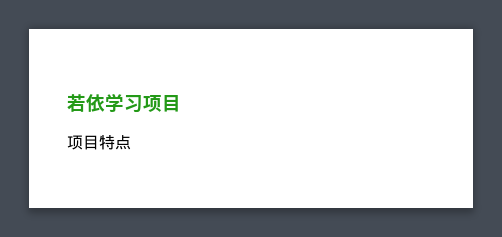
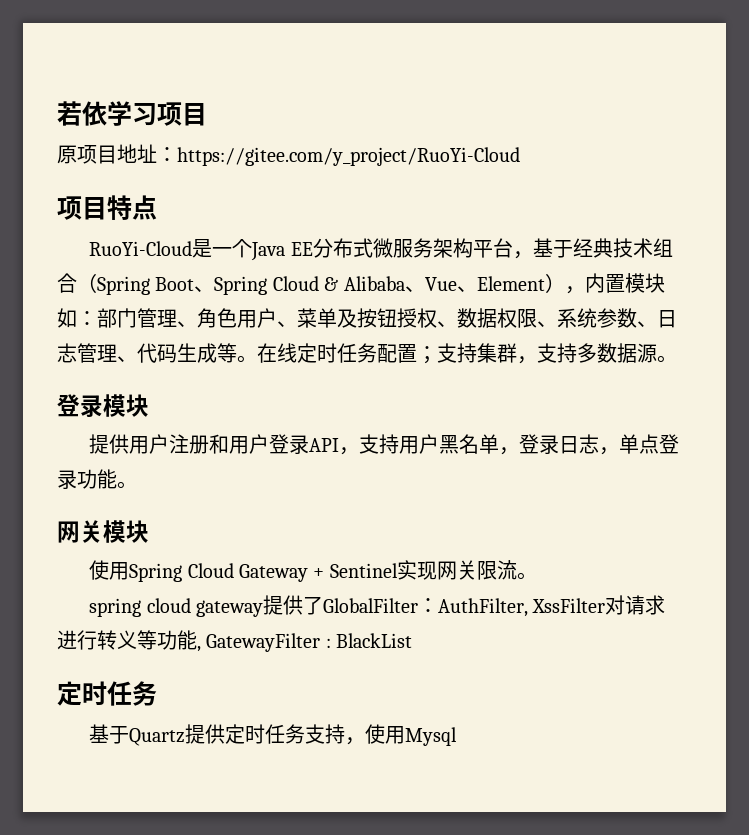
[67,135,131,150] 项目特点 -> [57,144,520,166] [57,195,157,220] [89,238,673,261] [57,273,665,295] [57,308,677,328] [57,343,677,364] [57,394,149,418] [89,434,680,455] [57,469,137,489] [57,520,149,543] [89,560,537,582] [89,595,666,617] [57,630,413,652] [57,681,157,706] [89,724,458,746] 原项目地址：https://gitee.com/y_project/RuoYi-Cloud // 项目特点 // RuoYi-Cloud是一个Java EE分布式微服务架构平台，基于经典技术组合（Spring Boot、Spring Cloud & Alibaba、Vue、Element），内置模块如：部门管理、角色用户、菜单及按钮授权、数据权限、系统参数、日志管理、代码生成等。在线定时任务配置；支持集群，支持多数据源。 // 登录模块 // 提供用户注册和用户登录API，支持用户黑名单，登录日志，单点登录功能。 // 网关模块 // 使用Spring Cloud Gateway + Sentinel实现网关限流。 // spring cloud gateway提供了GlobalFilter：AuthFilter, XssFilter对请求进行转义等功能, GatewayFilter : BlackList // 定时任务 // 基于Quartz提供定时任务支持，使用Mysql

